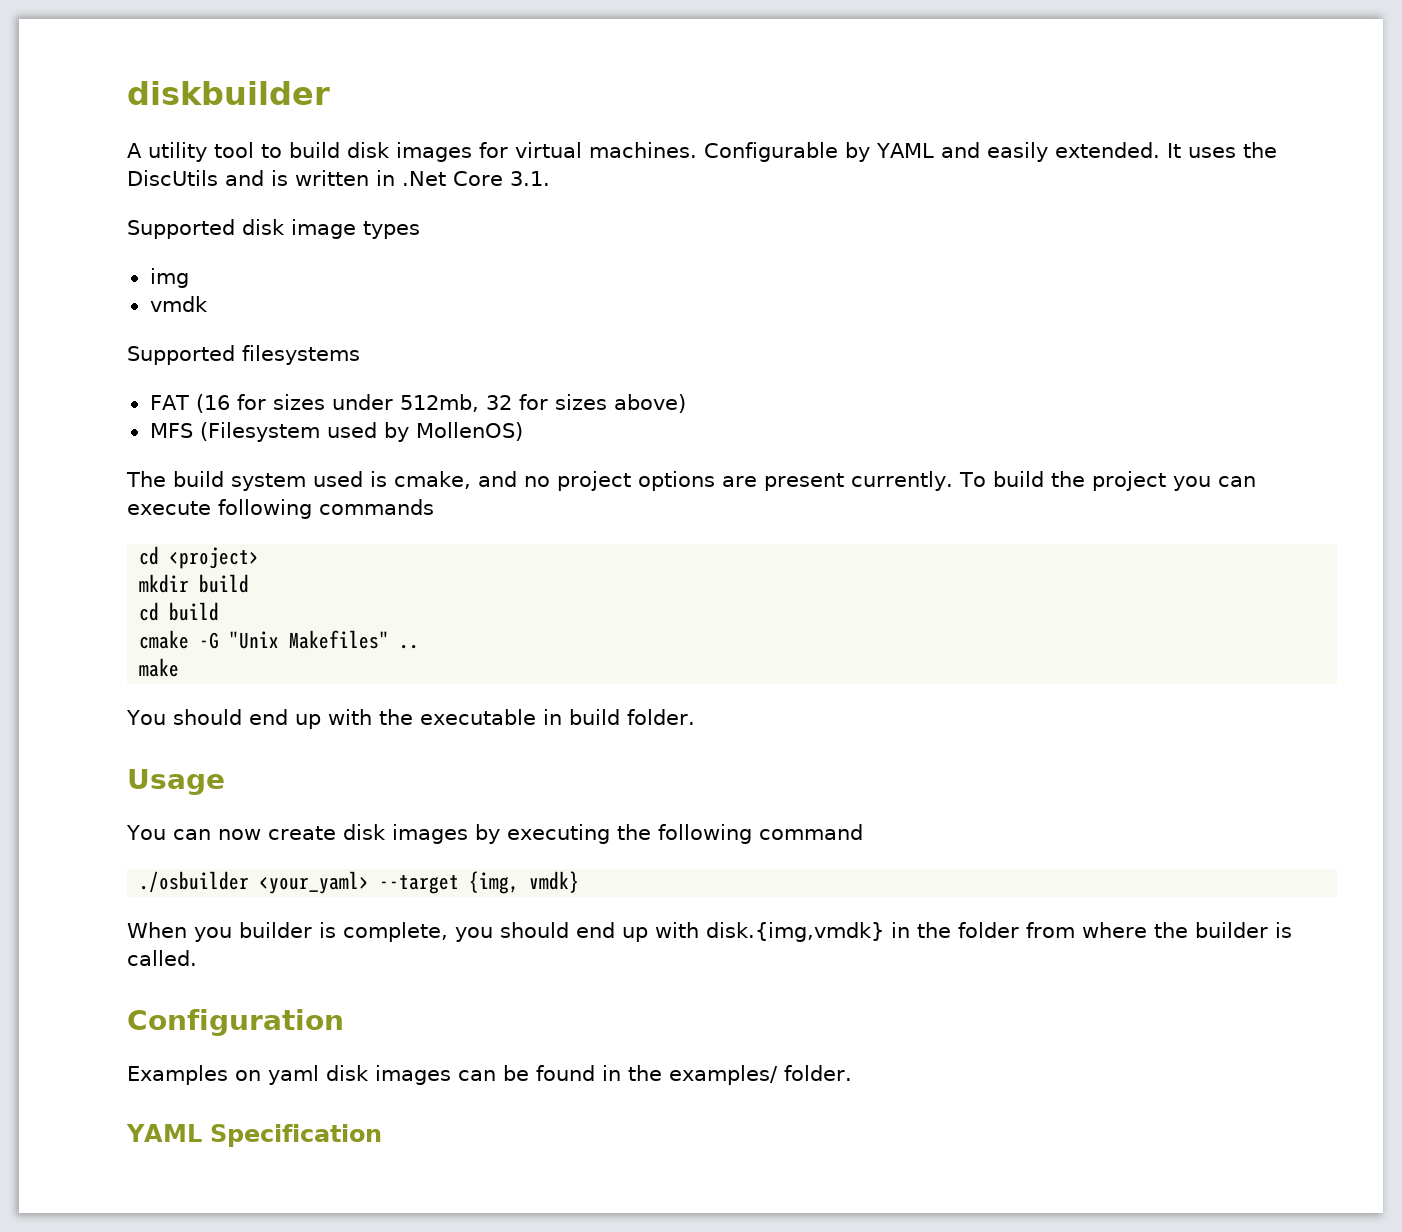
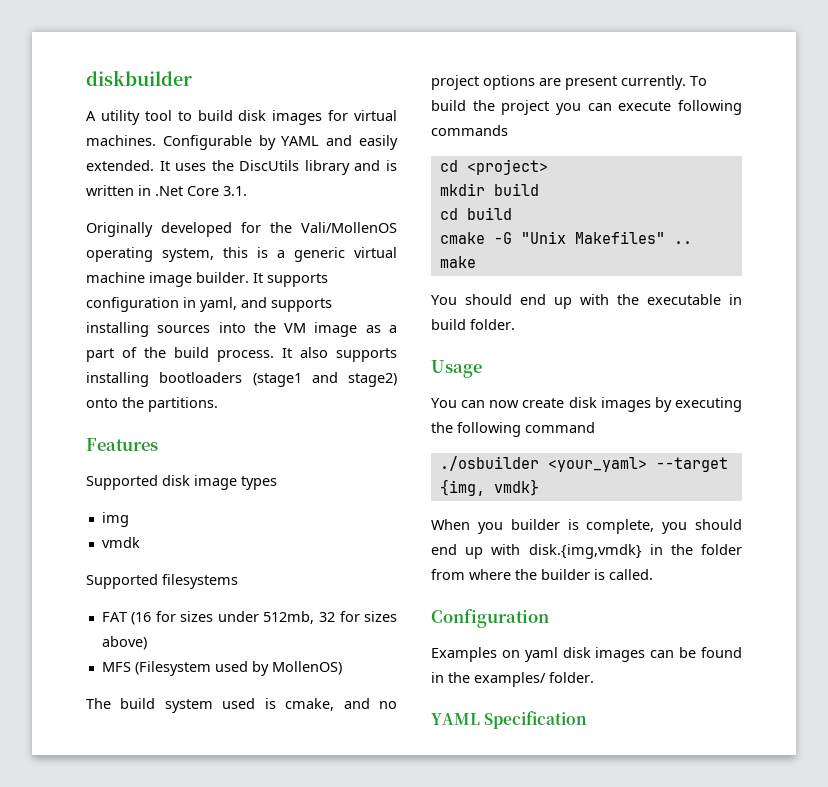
(218, 178) none -> [304,160,350,175] library
(550, 178) none -> [86,222,397,237] [86,247,397,262] [86,272,328,287] [86,297,332,312] [86,322,397,337] [86,347,397,362] [86,372,397,387] [86,397,218,412] [86,438,158,451] // Originally developed for the Vali/MollenOS operating system, this is a generic virtual machine image builder. It supports configuration in yaml, and supports installing sources into the VM image as a part of the build process. It also supports installing bootloaders (stage1 and stage2) onto the partitions. // Features

